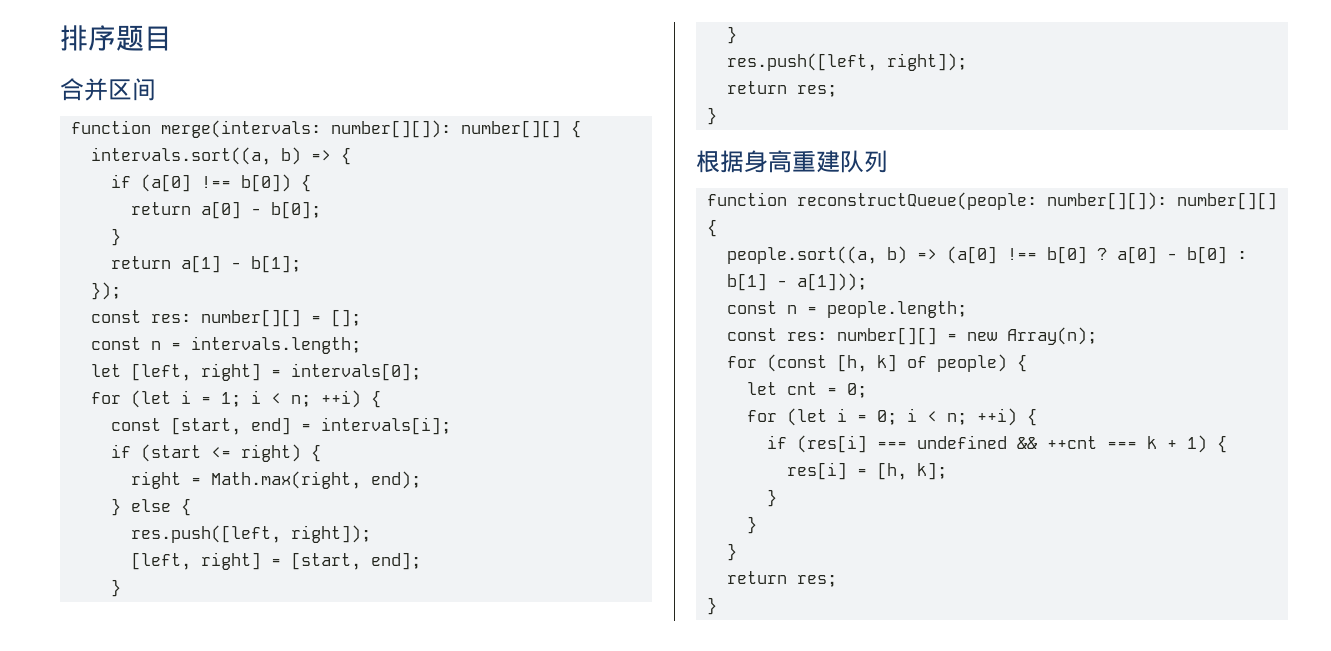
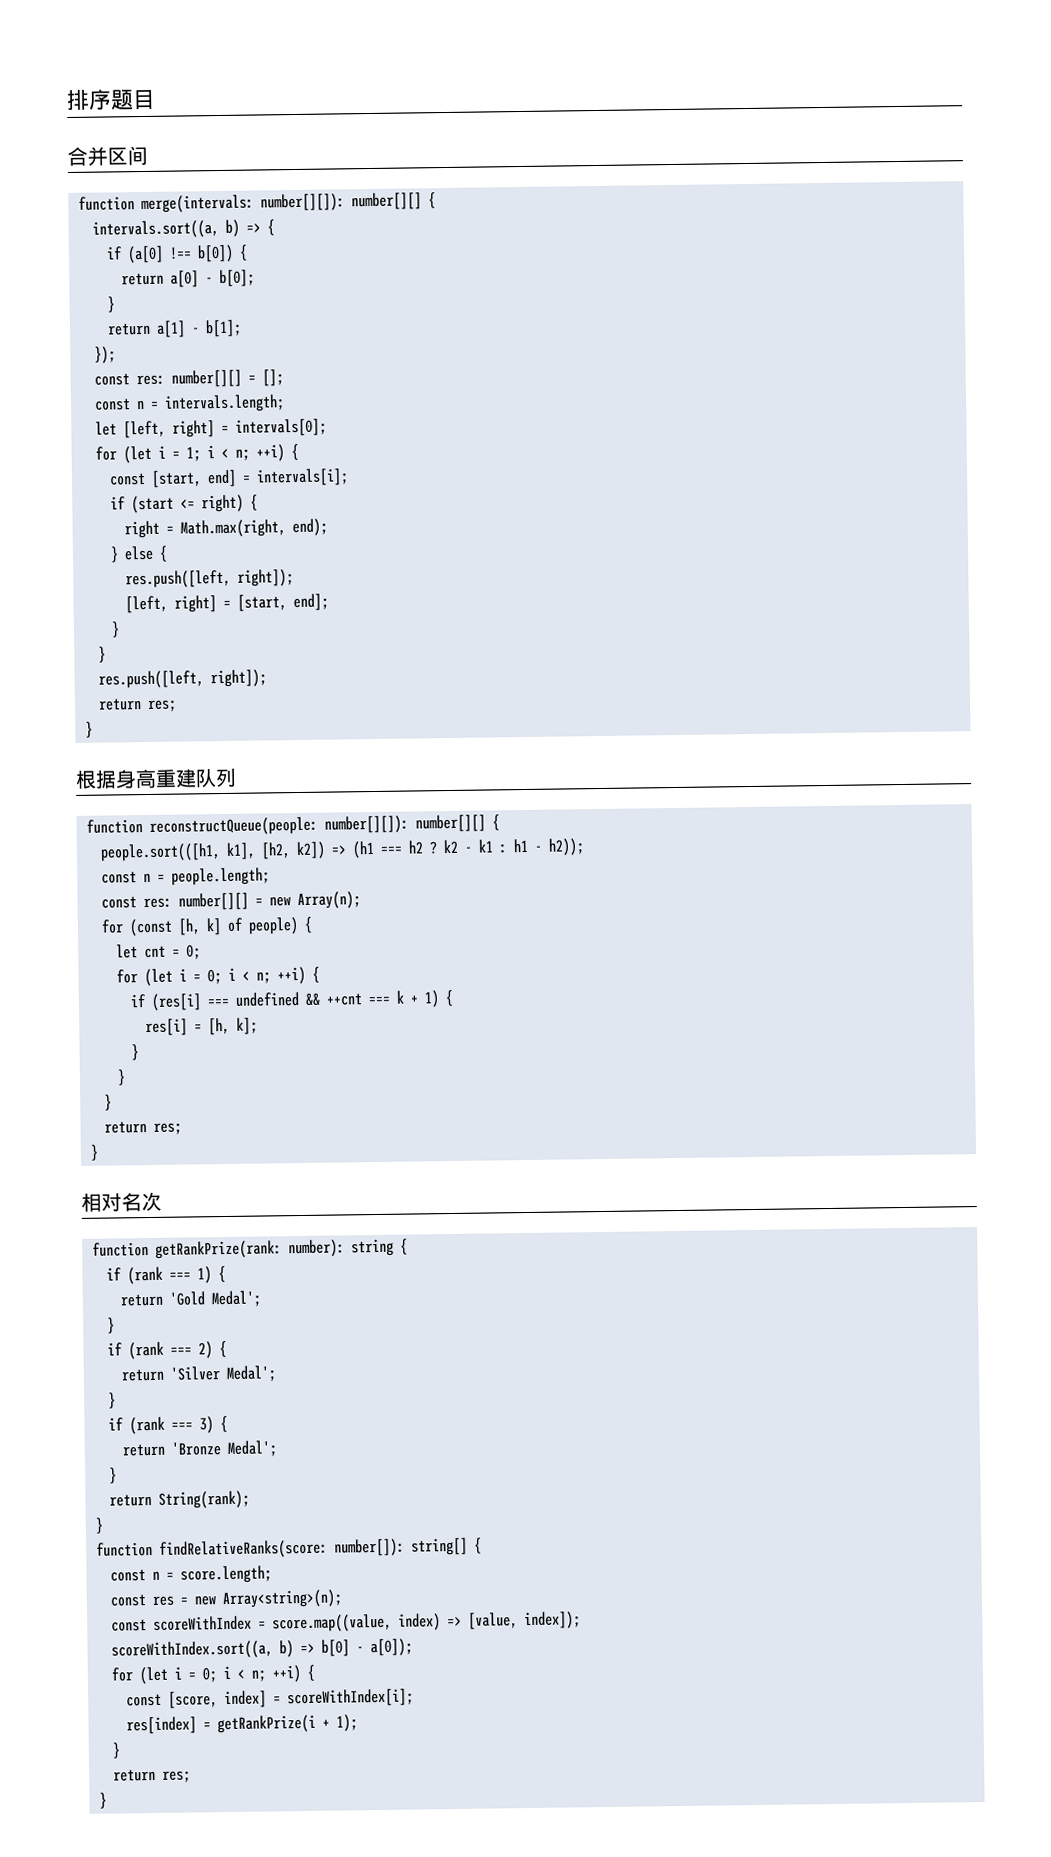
[726,246,1247,264] [726,273,867,291] people.sort((a, b) => (a[0] !== b[0] ? a[0] - b[0] : b[1] - a[1])); -> [100,838,586,862] people.sort(([h1, k1], [h2, k2]) => (h1 === h2 ? k2 - k1 : h1 - h2));
(717, 606) none -> [81,1191,162,1212] [92,1238,409,1259] [106,1265,227,1285] [120,1290,262,1308] [107,1317,116,1334] [107,1340,228,1360] [121,1365,277,1382] [108,1392,117,1409] [108,1415,229,1435] [122,1440,278,1457] [109,1467,118,1484] [109,1490,251,1509] [95,1517,104,1534] [96,1537,483,1559] [110,1565,273,1584] [110,1589,343,1609] [111,1611,582,1633] [111,1638,414,1660] [111,1664,316,1685] [126,1688,415,1709] [126,1714,359,1735] [112,1742,121,1759] [113,1768,192,1783] [99,1792,108,1809] // 相对名次 // function getRankPrize(rank: number): string { // if (rank === 1) { // return 'Gold Medal'; // } // if (rank === 2) { // return 'Silver Medal'; // } // if (rank === 3) { // return 'Bronze Medal'; // } // return String(rank); // } // function findRelativeRanks(score: number[]): string[] { // const n = score.length; // const res = new Array<string>(n); // const scoreWithIndex = score.map((value, index) => [value, index]); // scoreWithIndex.sort((a, b) => b[0] - a[0]); // for (let i = 0; i < n; ++i) { // const [score, index] = scoreWithIndex[i]; // res[index] = getRankPrize(i + 1); // } // return res; // }

